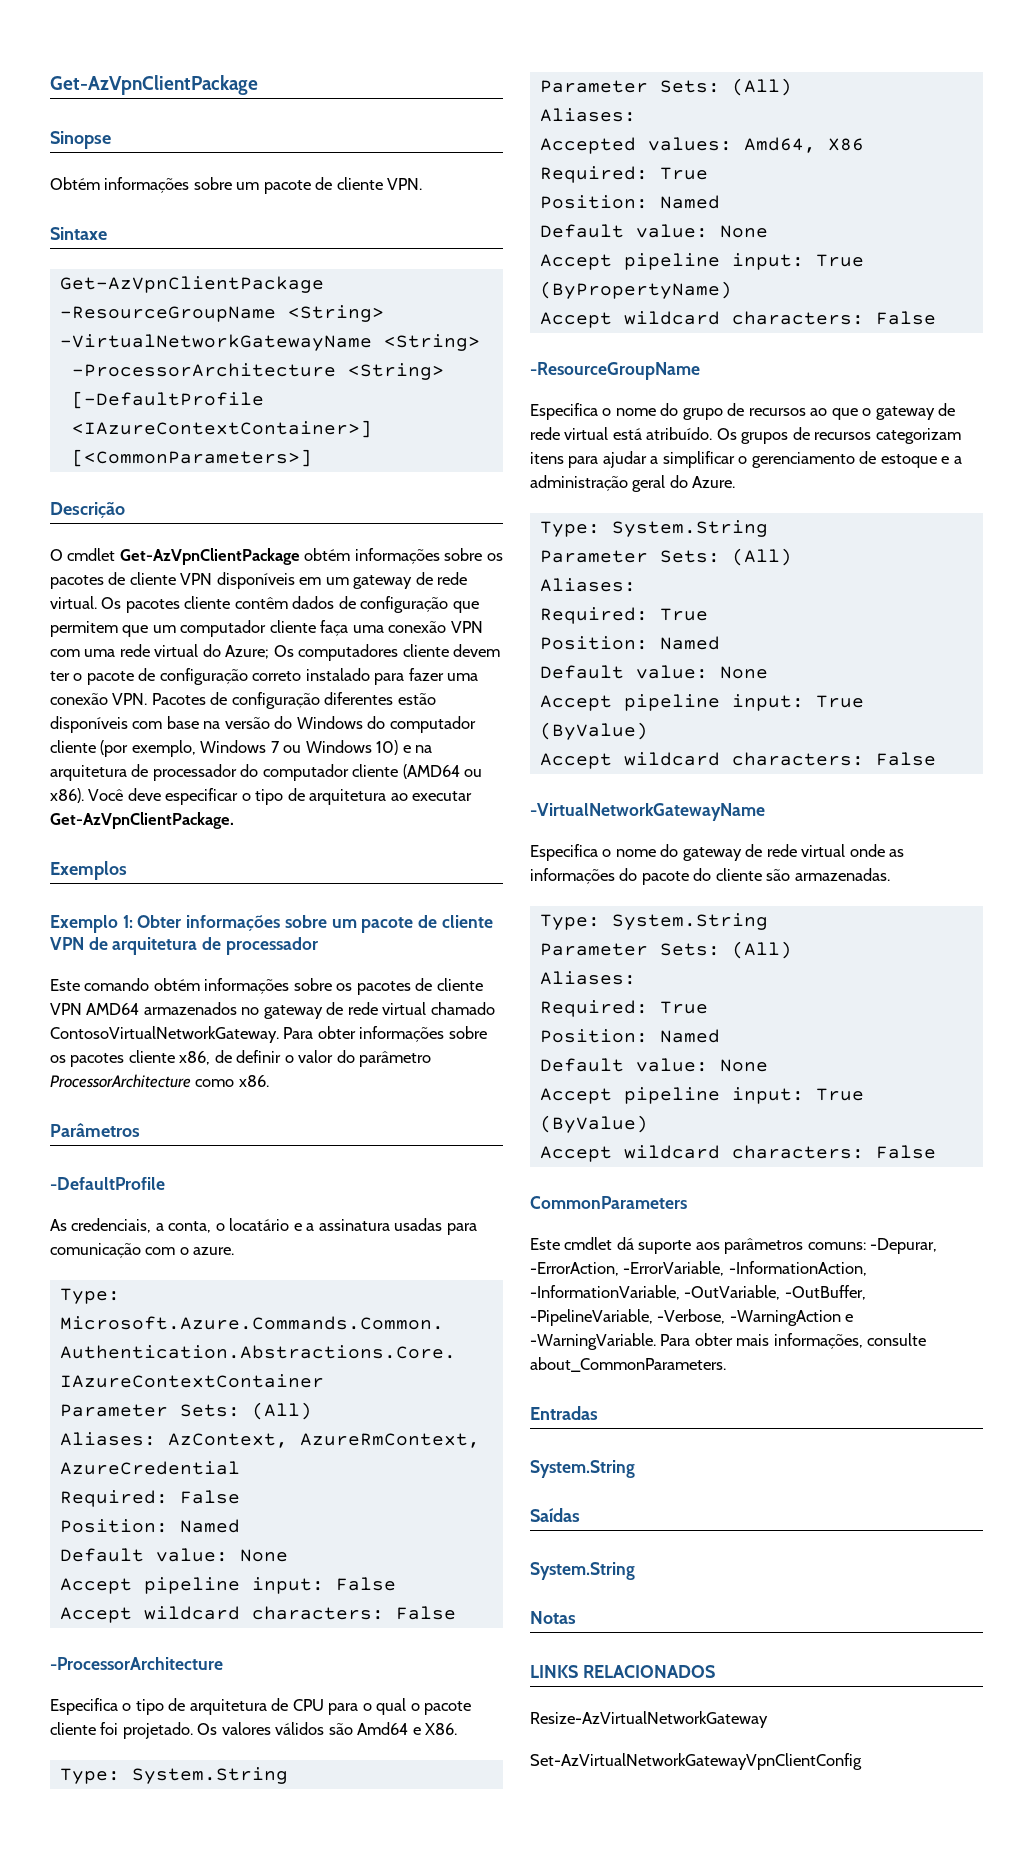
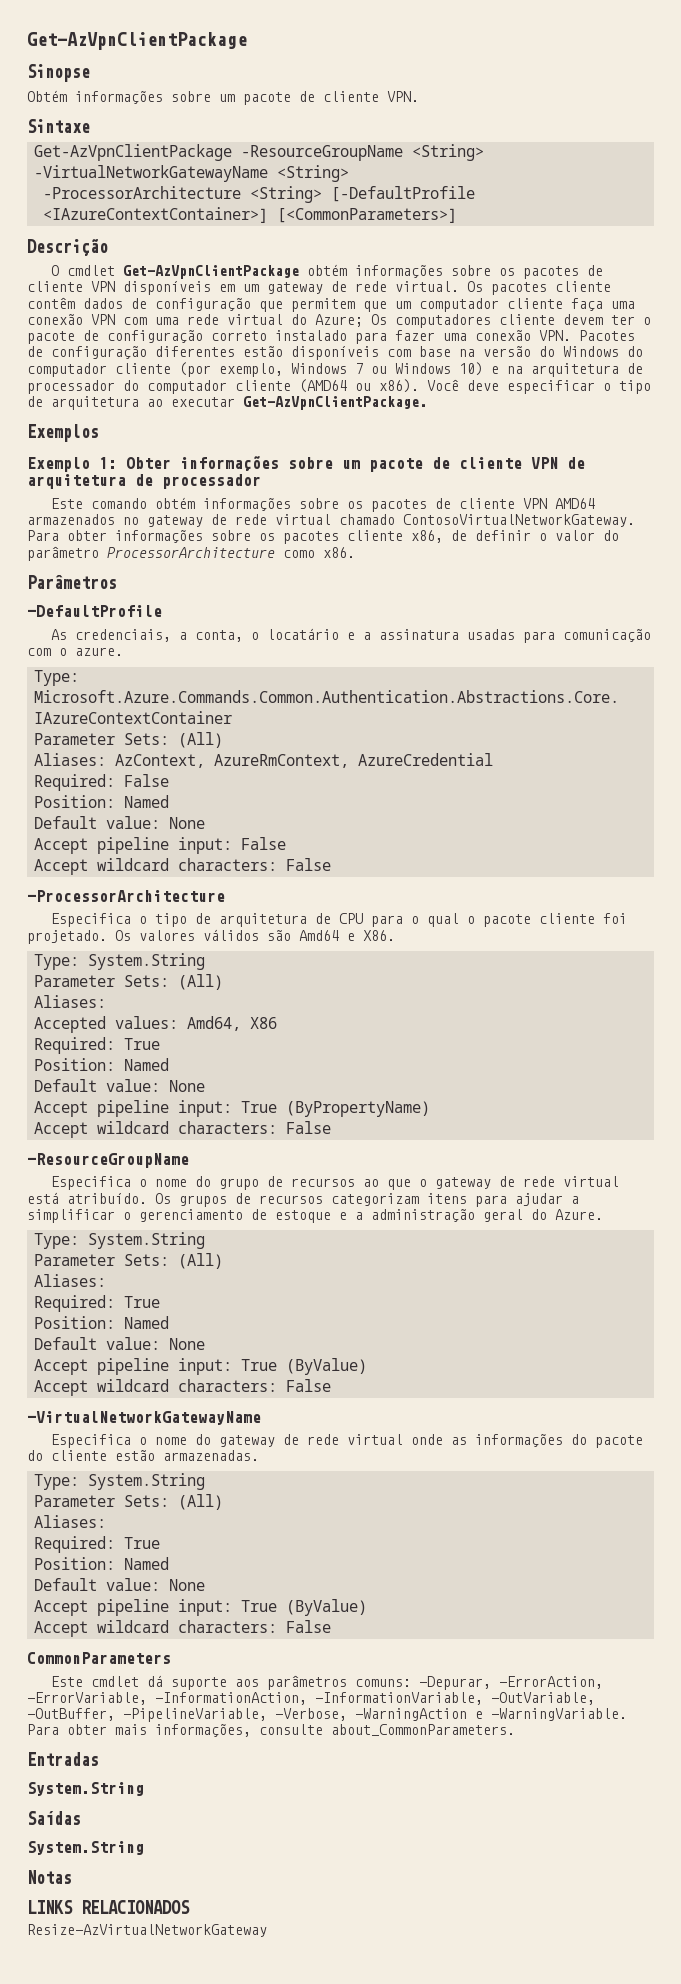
[766,869,791,881] são -> [115,1450,155,1461] estão
[530,1753,862,1770] // Set-AzVirtualNetworkGatewayVpnClientConfig -> (267, 1930) none

